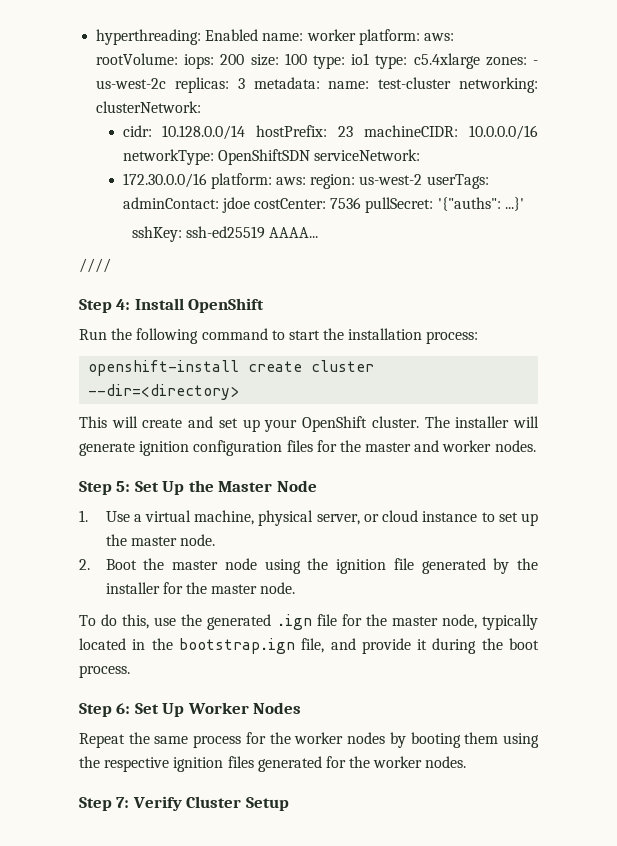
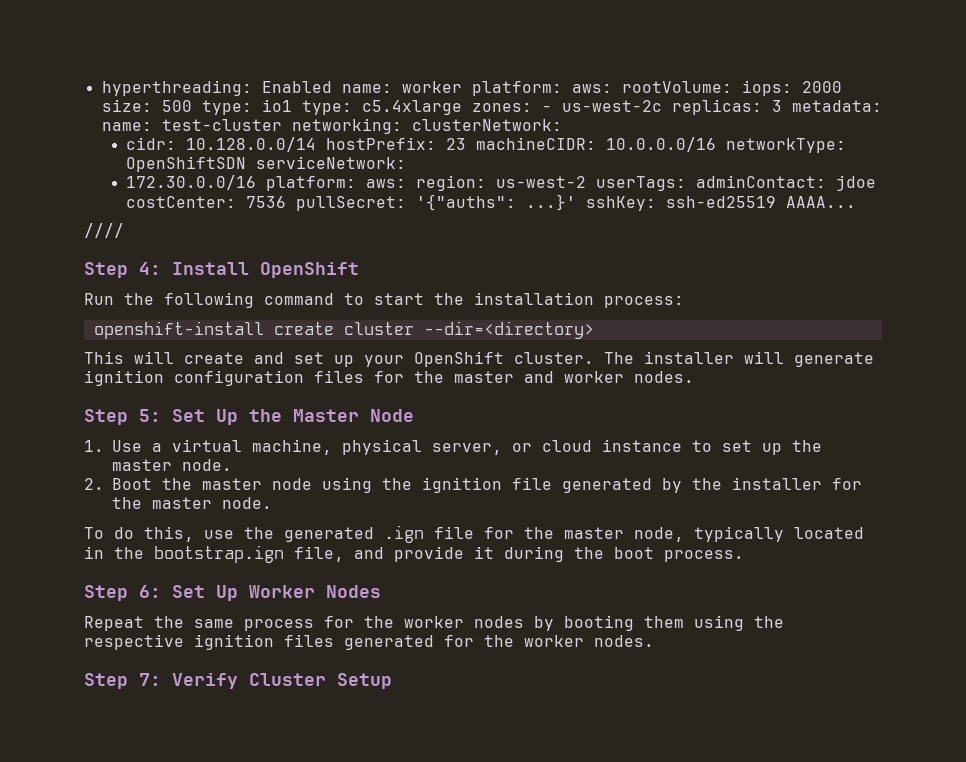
[220,53,307,66] 200 size: 100 -> [801,81,842,93] [101,99,192,112] 2000 size: 500
(524, 204) // -> (577, 202) none

